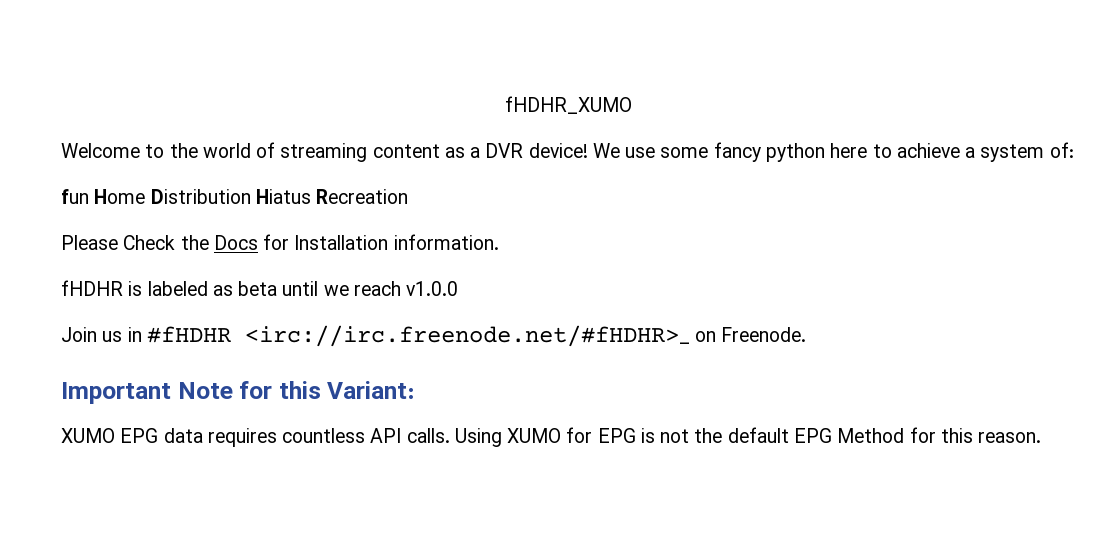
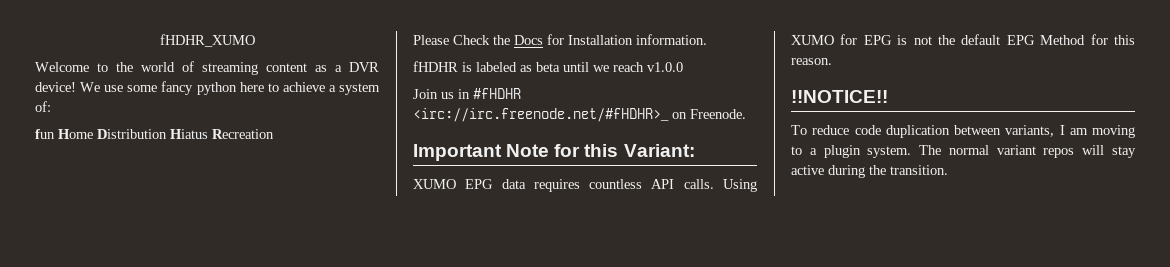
(1042, 437) none -> [791,90,888,103] [791,125,1135,138] [791,145,1136,158] [791,165,948,178] // !!NOTICE!! // To reduce code duplication between variants, I am moving to a plugin system. The normal variant repos will stay active during the transition.

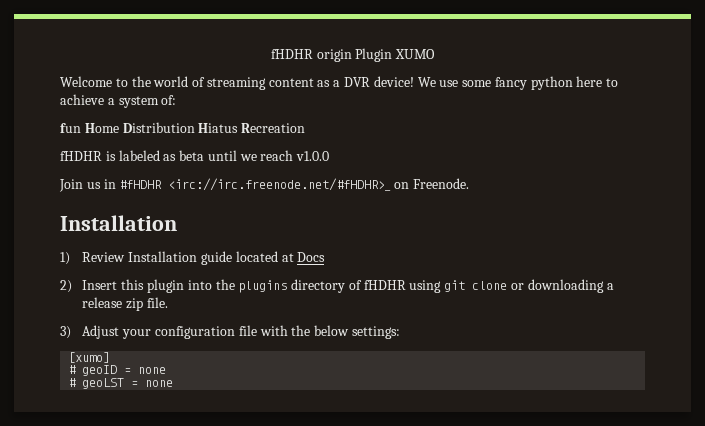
[159,34,255,47] fHDHR_XUMO -> [270,48,436,62] fHDHR origin Plugin XUMO
[413,34,707,45] // Please Check the Docs for Installation information. -> (306, 128) none
[413,144,695,161] [413,179,757,192] [791,34,1135,45] [791,58,832,65] [791,90,888,103] [791,125,1135,138] [791,145,1136,158] [791,165,948,178] Important Note for this Variant: // XUMO EPG data requires countless API calls. Using XUMO for EPG is not the default EPG Method for this reason. // !!NOTICE!! // To reduce code duplication between variants, I am moving to a plugin system. The normal variant repos will stay active during the transition. -> [60,215,177,231] [60,251,326,265] [60,279,614,293] [82,297,168,311] [60,325,400,339] [68,352,111,363] [68,365,167,376] [68,378,174,389] Installation // 1) Review Installation guide located at Docs // 2) Insert this plugin into the plugins directory of fHDHR using git clone or downloading a release zip file. // 3) Adjust your configuration file with the below settings: // [xumo] // # geoID = none // # geoLST = none

